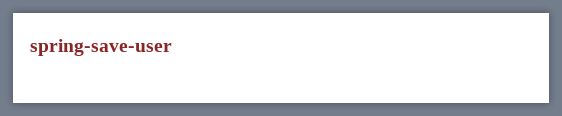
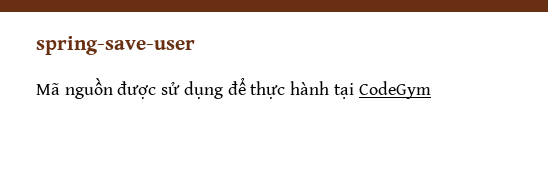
(172, 47) none -> [36,77,431,99] // Mã nguồn được sử dụng để thực hành tại CodeGym

